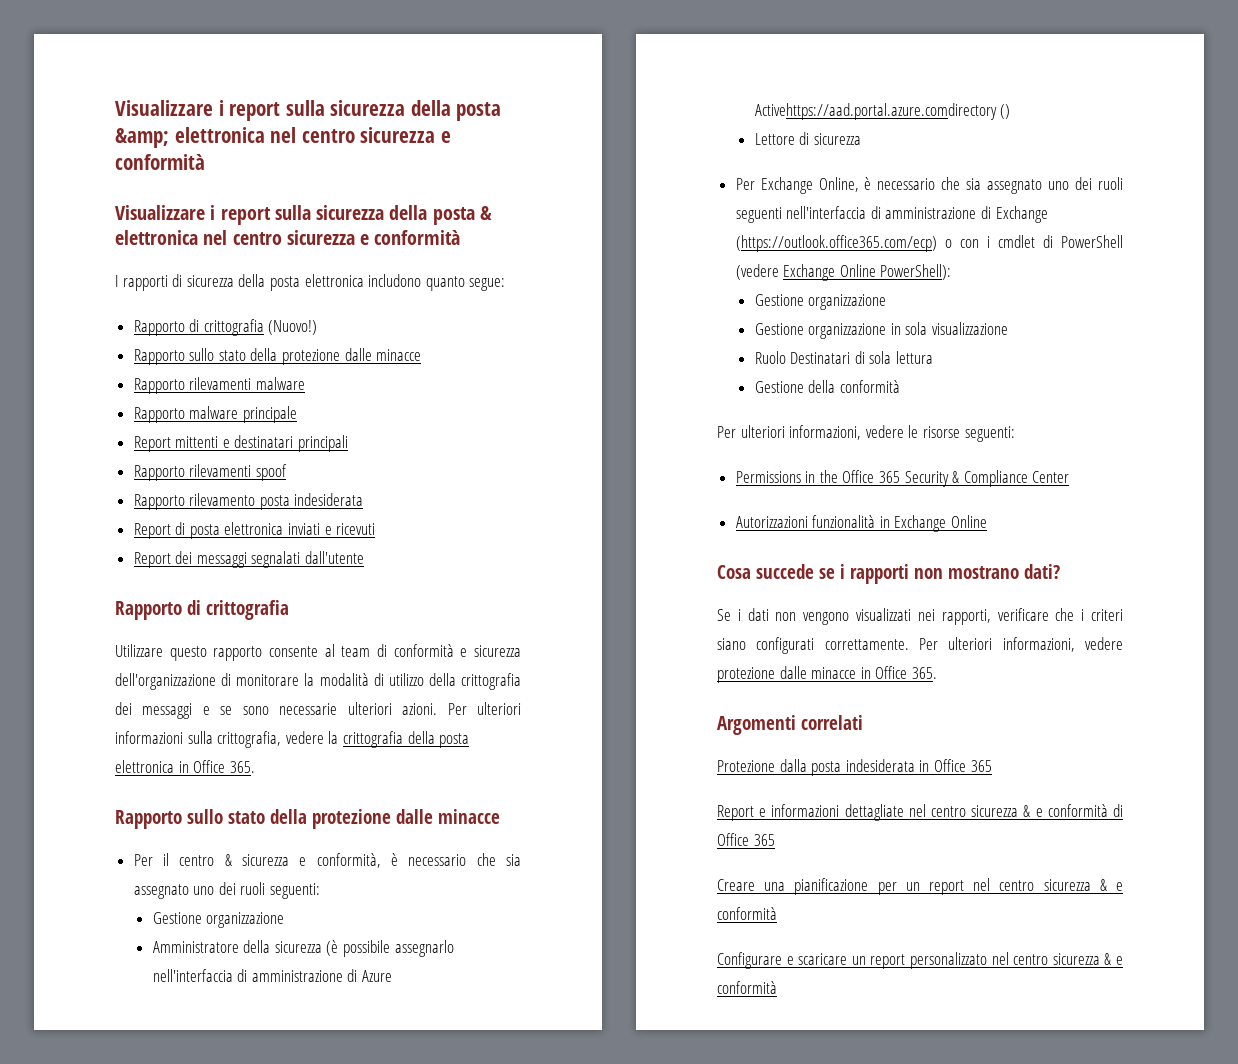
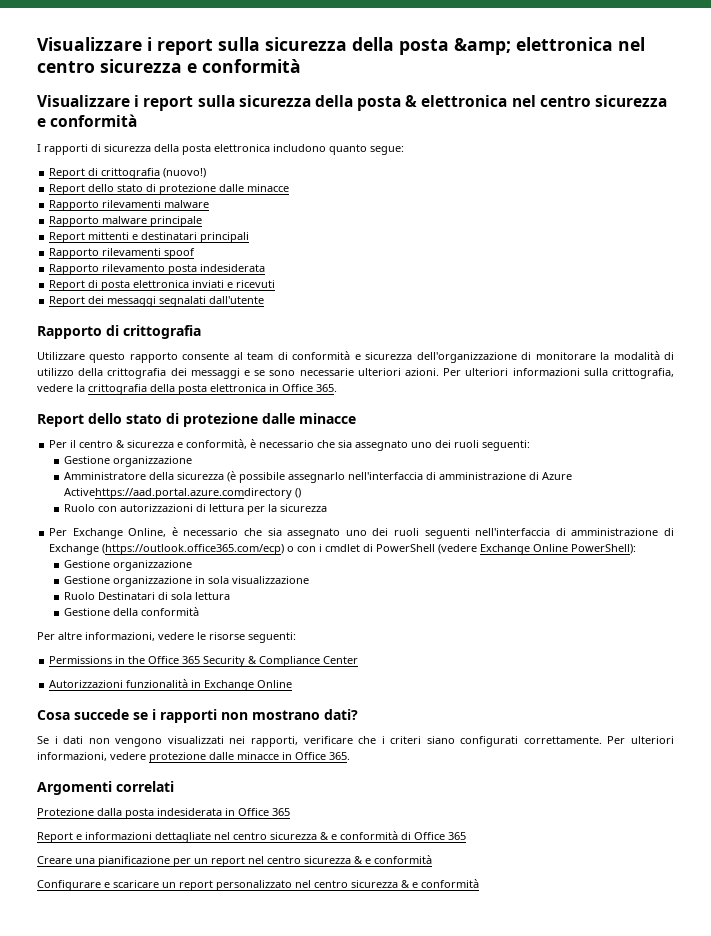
[133,319,318,336] [133,348,278,365] Rapporto di crittografia (Nuovo!) // Rapporto sullo stato della -> [49,168,207,179] [49,184,157,195] Report di crittografia (nuovo!) // Report dello stato di
[115,809,307,829] Rapporto sullo stato della -> [37,413,179,427] Report dello stato di
[754,132,810,145] Lettore di -> [64,504,278,515] Ruolo con autorizzazioni di lettura per la
[740,425,785,438] ulteriori -> [58,632,82,640] altre

